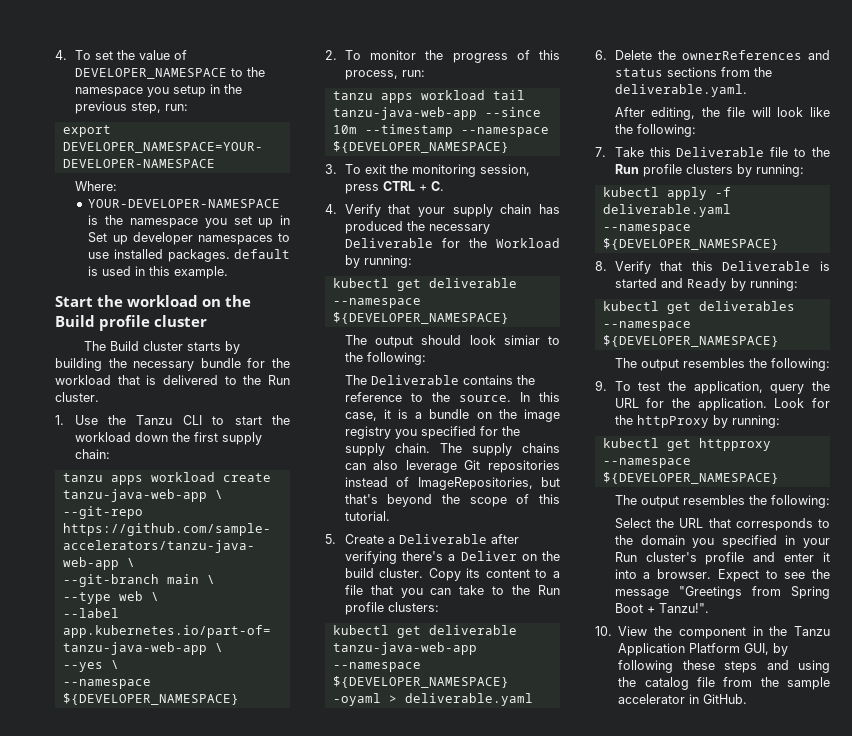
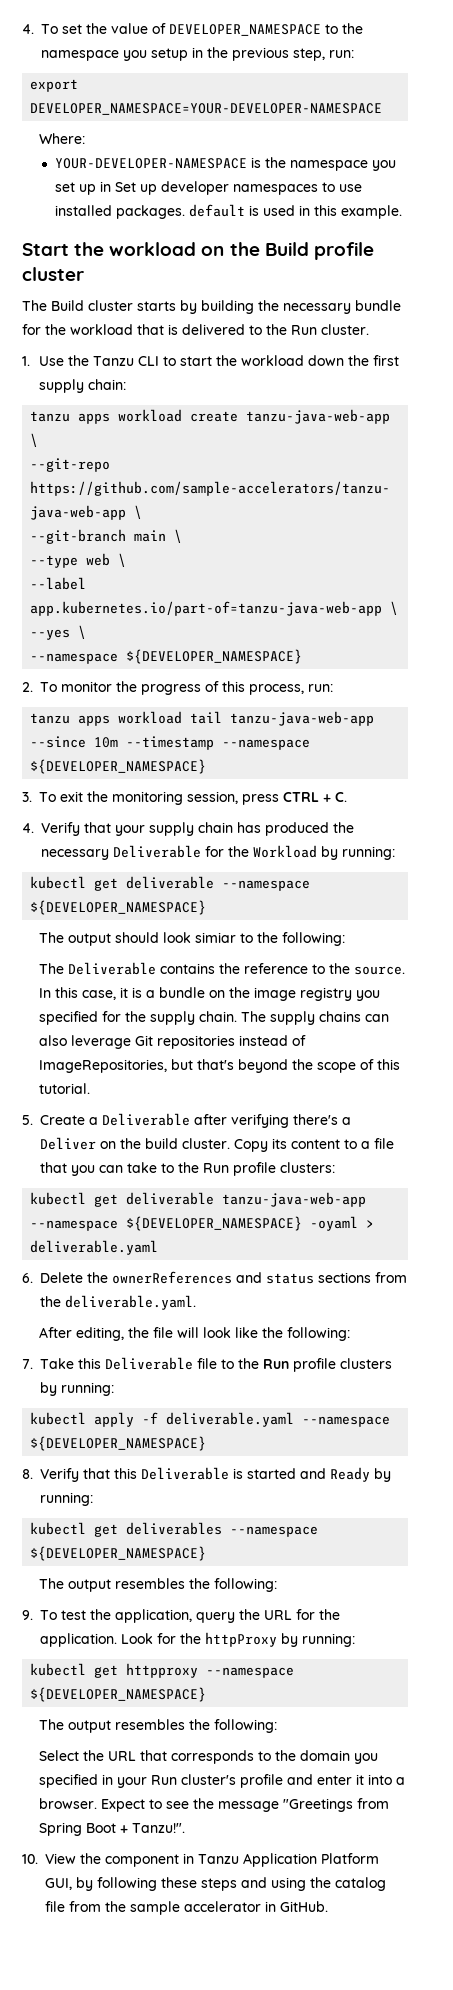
[769,626,788,636] the -> (194, 1858) none

